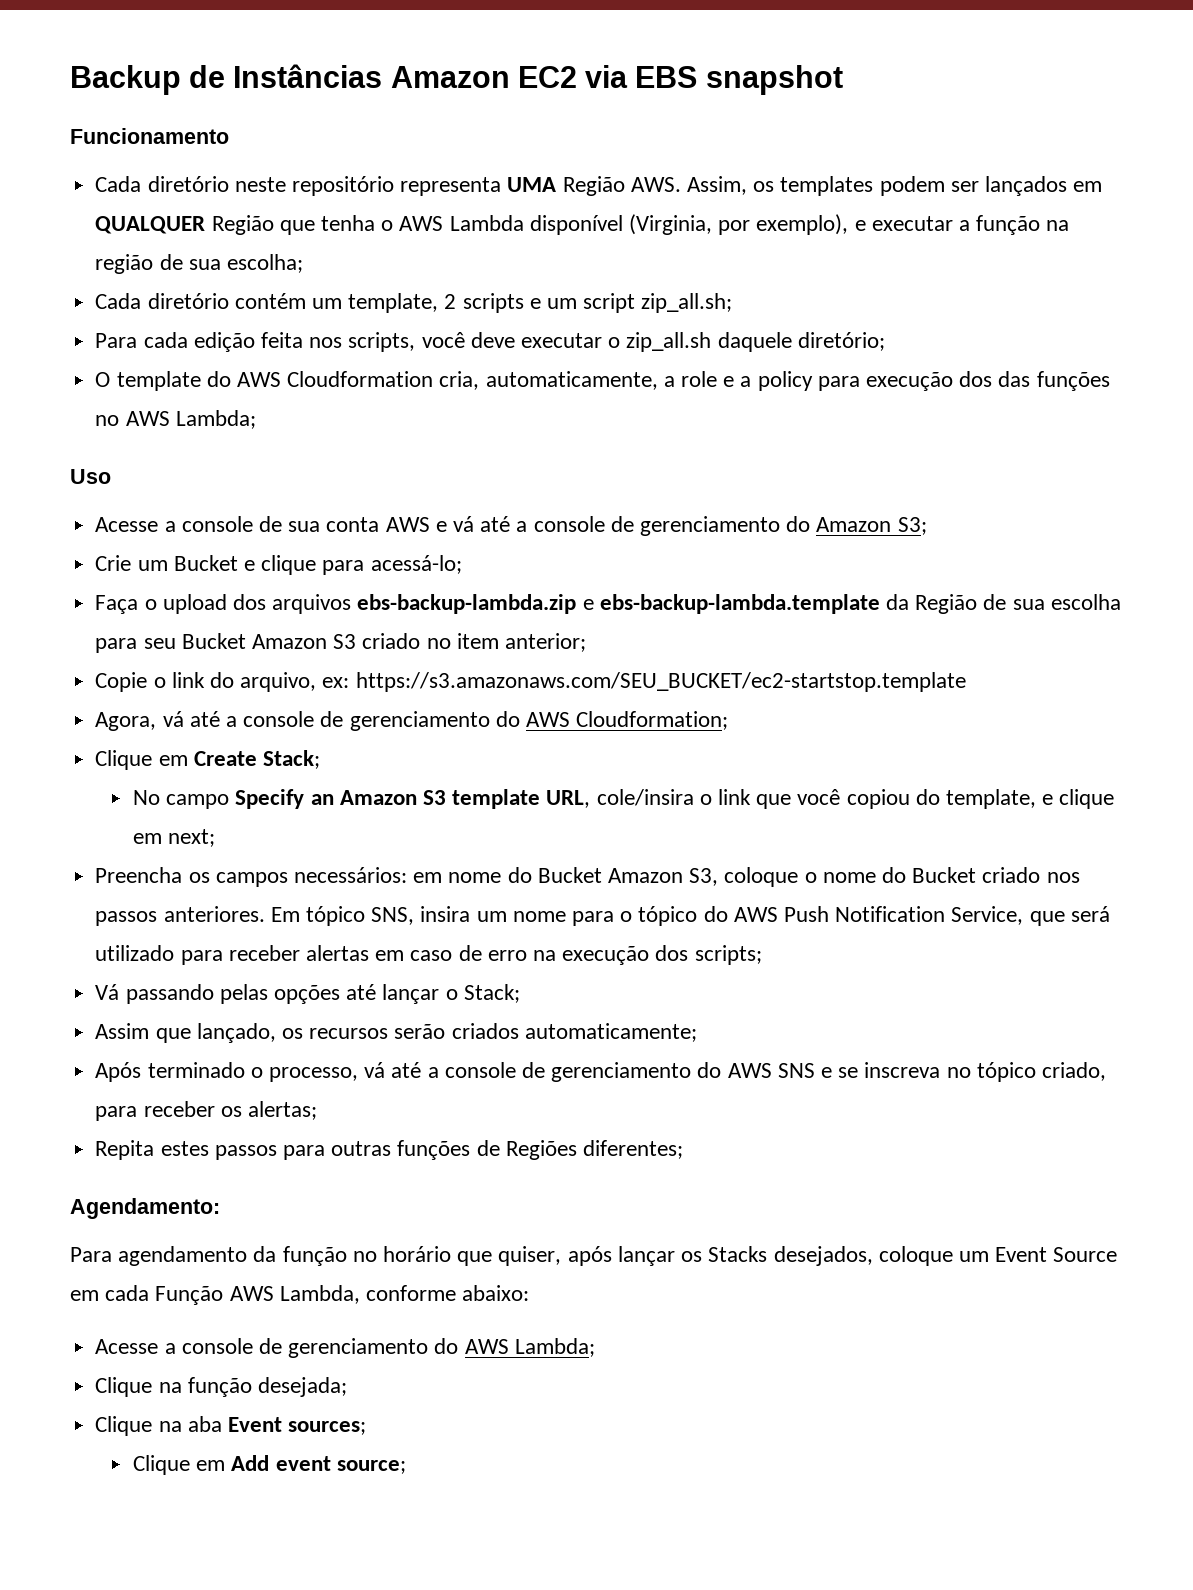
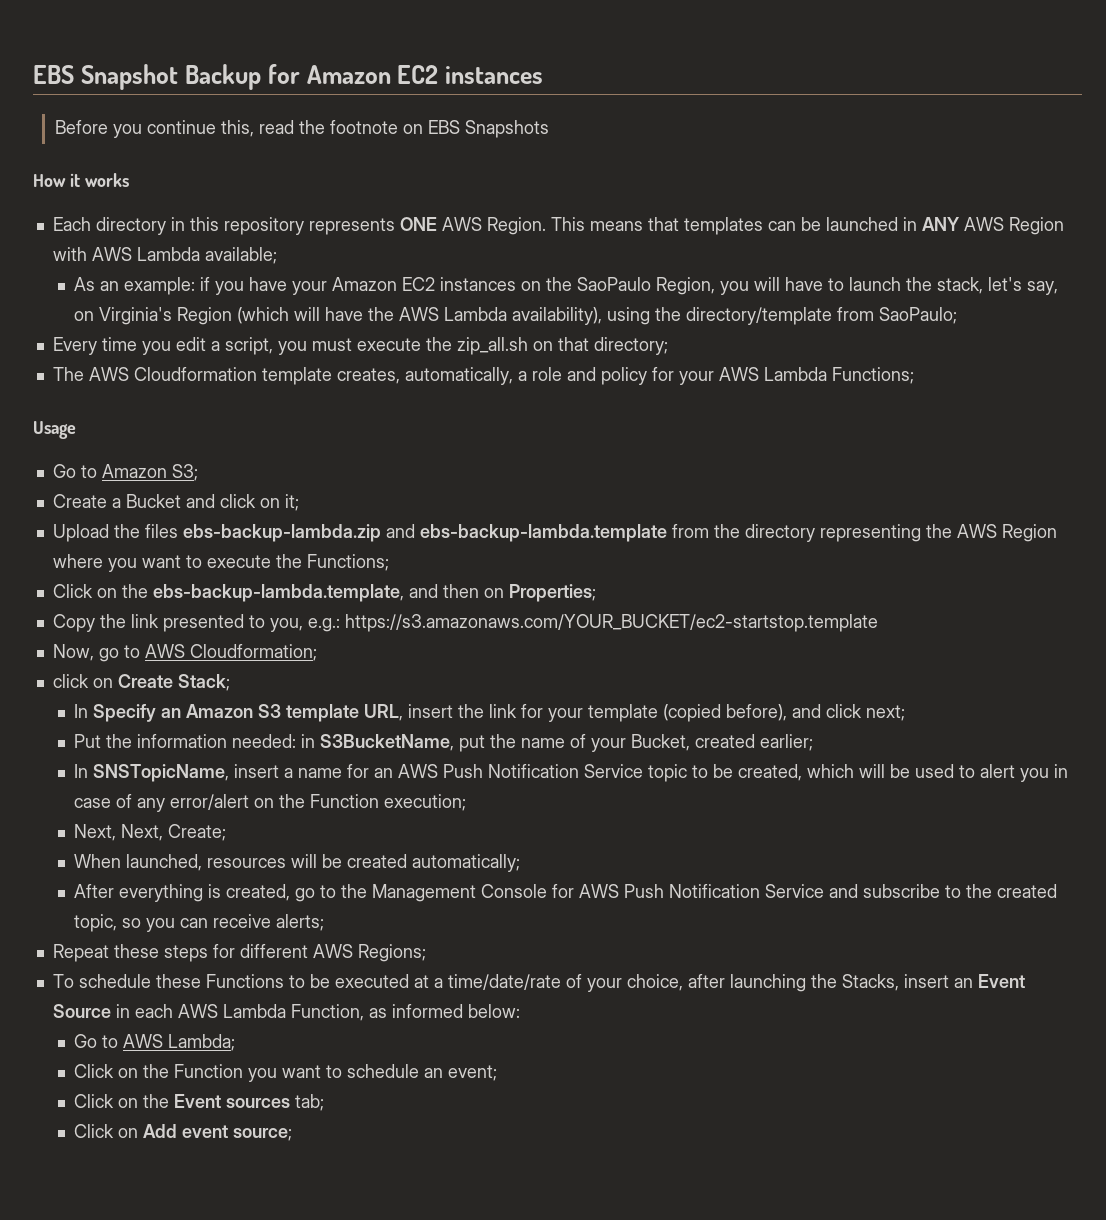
[70,64,843,95] [70,128,229,144] [95,176,1103,196] [95,214,1070,235] [95,254,303,274] [95,293,733,313] [95,332,885,352] [95,371,1110,391] [95,410,256,429] [70,469,111,484] [95,516,927,536] [95,555,462,575] [95,594,1121,614] [95,633,586,653] [95,672,966,692] [95,711,520,731] Backup de Instâncias Amazon EC2 via EBS snapshot // Funcionamento // Cada diretório neste repositório representa UMA Região AWS. Assim, os templates podem ser lançados em QUALQUER Região que tenha o AWS Lambda disponível (Virginia, por exemplo), e executar a função na região de sua escolha; // Cada diretório contém um template, 2 scripts e um script zip_all.sh; // Para cada edição feita nos scripts, você deve executar o zip_all.sh daquele diretório; // O template do AWS Cloudformation cria, automaticamente, a role e a policy para execução dos das funções no AWS Lambda; // Uso // Acesse a console de sua conta AWS e vá até a console de gerenciamento do Amazon S3; // Crie um Bucket e clique para acessá-lo; // Faça o upload dos arquivos ebs-backup-lambda.zip e ebs-backup-lambda.template da Região de sua escolha para seu Bucket Amazon S3 criado no item anterior; // Copie o link do arquivo, ex: https://s3.amazonaws.com/SEU_BUCKET/ec2-startstop.template // Agora, vá até a console de gerenciamento do -> [33,64,544,90] [54,120,549,138] [33,173,129,187] [52,217,1064,235] [52,247,277,264] [74,277,1059,295] [74,307,958,325] [52,337,668,355] [52,367,914,385] [33,421,76,439] [52,464,198,481] [52,494,299,511] [52,524,1057,542] [52,554,389,572] [52,584,596,602] [52,614,878,632] [52,644,140,662] EBS Snapshot Backup for Amazon EC2 instances // Before you continue this, read the footnote on EBS Snapshots // How it works // Each directory in this repository represents ONE AWS Region. This means that templates can be launched in ANY AWS Region with AWS Lambda available; // As an example: if you have your Amazon EC2 instances on the SaoPaulo Region, you will have to launch the stack, let's say, on Virginia's Region (which will have the AWS Lambda availability), using the directory/template from SaoPaulo; // Every time you edit a script, you must execute the zip_all.sh on that directory; // The AWS Cloudformation template creates, automatically, a role and policy for your AWS Lambda Functions; // Usage // Go to Amazon S3; // Create a Bucket and click on it; // Upload the files ebs-backup-lambda.zip and ebs-backup-lambda.template from the directory representing the AWS Region where you want to execute the Functions; // Click on the ebs-backup-lambda.template, and then on Properties; // Copy the link presented to you, e.g.: https://s3.amazonaws.com/YOUR_BUCKET/ec2-startstop.template // Now, go to
[95,750,188,770] Clique em -> [52,674,113,688] click on
[132,790,230,809] No campo -> [74,704,89,718] In
[596,789,1115,809] [132,829,216,847] [95,867,1080,887] [95,906,1110,926] [95,945,762,965] [95,984,520,1004] [95,1023,697,1043] [95,1062,1107,1082] [95,1101,317,1121] [95,1140,683,1160] [70,1198,220,1219] [70,1246,1118,1266] [70,1285,530,1305] [95,1338,595,1358] [95,1377,347,1397] [95,1416,367,1436] [132,1455,226,1475] cole/insira o link que você copiou do template, e clique em next; // Preencha os campos necessários: em nome do Bucket Amazon S3, coloque o nome do Bucket criado nos passos anteriores. Em tópico SNS, insira um nome para o tópico do AWS Push Notification Service, que será utilizado para receber alertas em caso de erro na execução dos scripts; // Vá passando pelas opções até lançar o Stack; // Assim que lançado, os recursos serão criados automaticamente; // Após terminado o processo, vá até a console de gerenciamento do AWS SNS e se inscreva no tópico criado, para receber os alertas; // Repita estes passos para outras funções de Regiões diferentes; // Agendamento: // Para agendamento da função no horário que quiser, após lançar os Stacks desejados, coloque um Event Source em cada Função AWS Lambda, conforme abaixo: // Acesse a console de gerenciamento do AWS Lambda; // Clique na função desejada; // Clique na aba Event sources; // Clique em -> [408,704,906,722] [74,734,814,752] [74,764,1069,782] [74,794,467,812] [74,824,227,841] [74,854,521,872] [74,884,1058,902] [74,914,325,932] [52,944,426,962] [52,974,1025,992] [52,1004,520,1021] [74,1034,236,1051] [74,1064,498,1082] [74,1094,325,1111] [74,1124,139,1138] insert the link for your template (copied before), and click next; // Put the information needed: in S3BucketName, put the name of your Bucket, created earlier; // In SNSTopicName, insert a name for an AWS Push Notification Service topic to be created, which will be used to alert you in case of any error/alert on the Function execution; // Next, Next, Create; // When launched, resources will be created automatically; // After everything is created, go to the Management Console for AWS Push Notification Service and subscribe to the created topic, so you can receive alerts; // Repeat these steps for different AWS Regions; // To schedule these Functions to be executed at a time/date/rate of your choice, after launching the Stacks, insert an Event Source in each AWS Lambda Function, as informed below: // Go to AWS Lambda; // Click on the Function you want to schedule an event; // Click on the Event sources tab; // Click on

